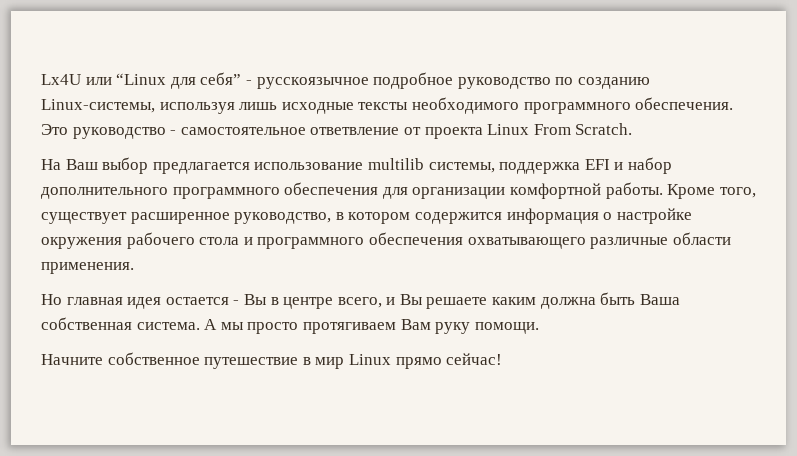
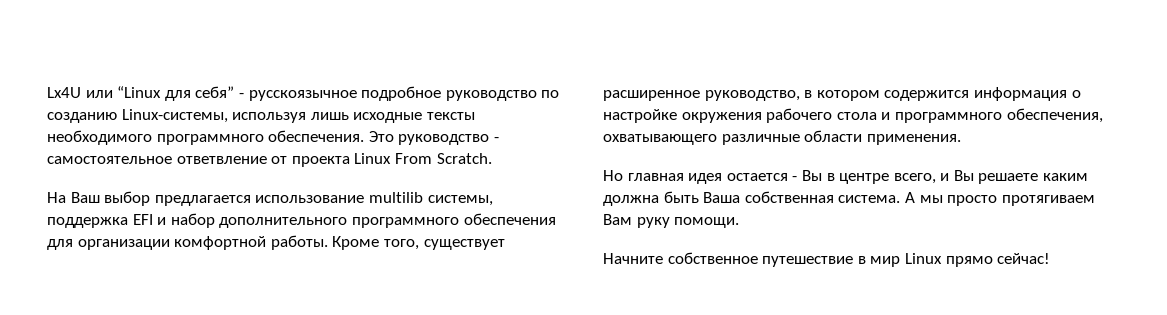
[368,232,463,245] обеспечения -> [1006,108,1103,123] обеспечения,

